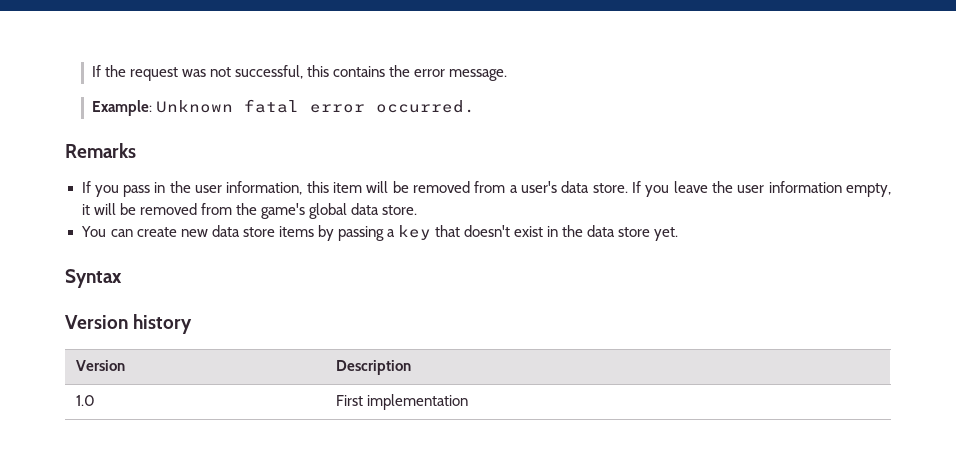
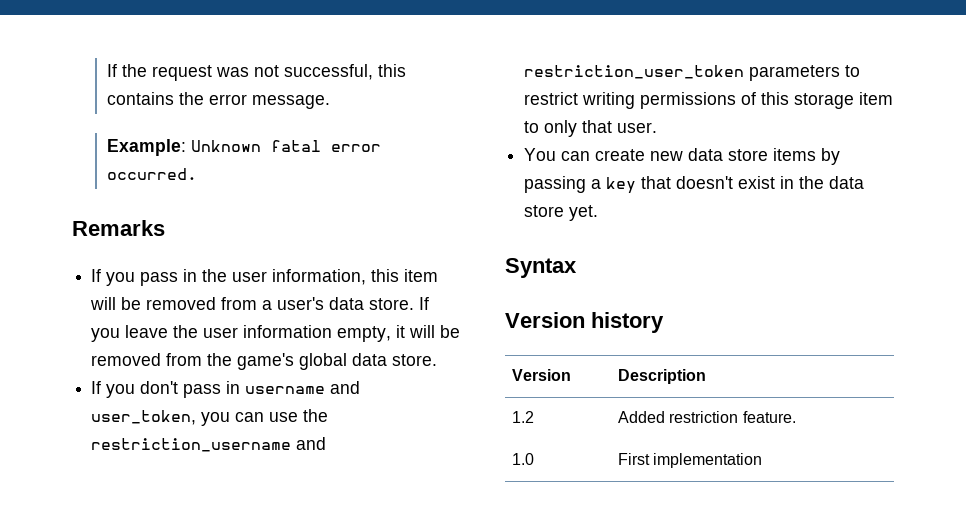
(417, 210) none -> [91,381,361,398] [91,409,329,426] [91,437,327,452] [524,65,861,81] [524,92,894,109] [524,120,658,137] // If you don't pass in username and user_token, you can use the restriction_username and restriction_user_token parameters to restrict writing permissions of this storage item to only that user.
(412, 367) none -> [512,411,535,423] [618,411,796,423] // 1.2 | Added restriction feature.

